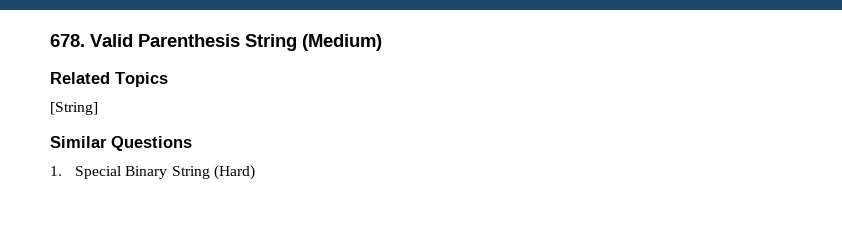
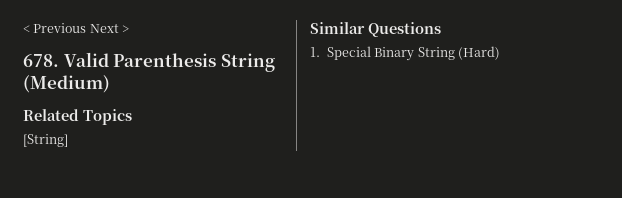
(50, 40) none -> [23,23,130,33] < Previous Next > //

